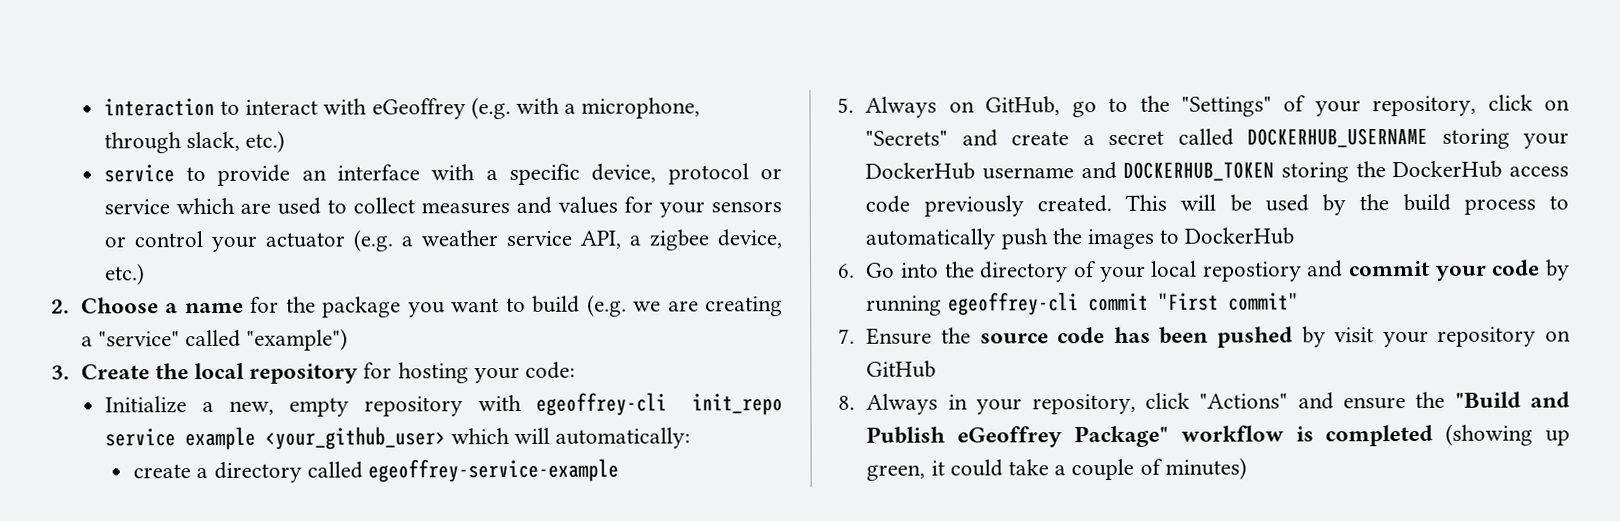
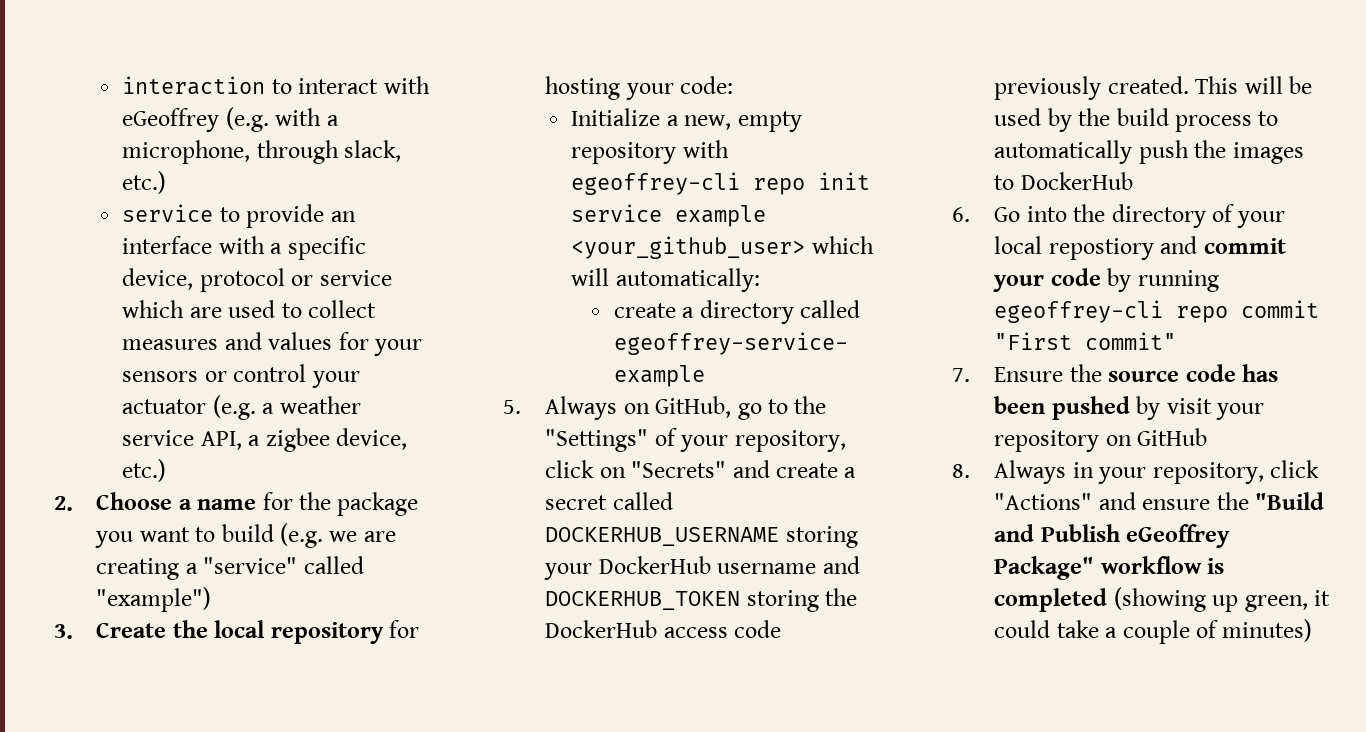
[692,393,784,416] init_repo -> [753,172,871,195] repo init
(1079, 304) none -> [1176,306,1229,323] repo

